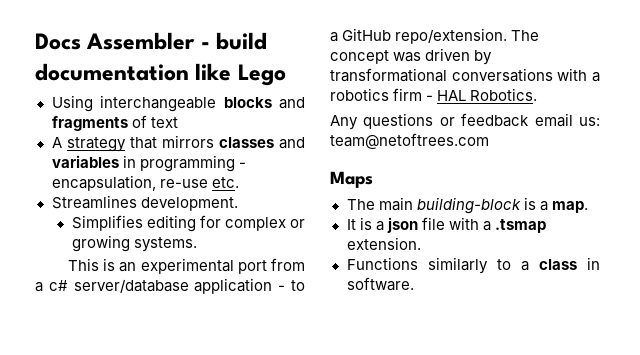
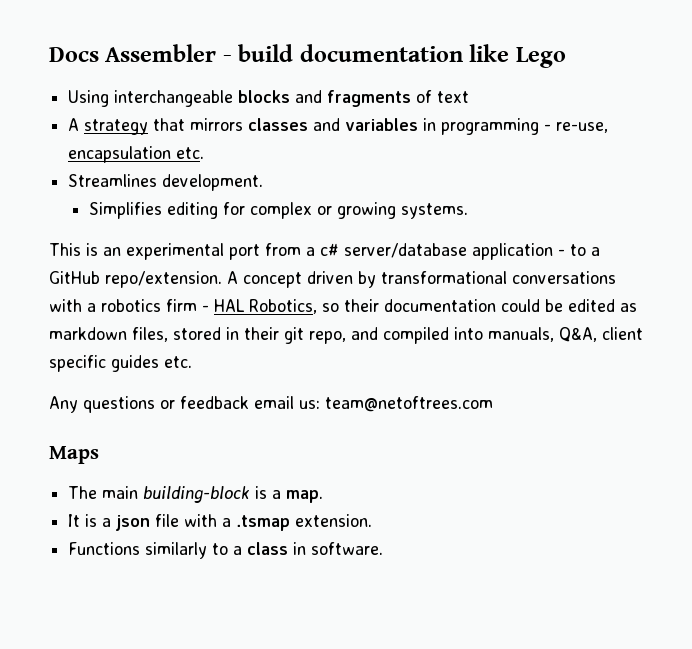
[51,175,208,191] encapsulation, re-use -> [556,122,609,133] [68,146,172,163] re-use, encapsulation
[511,30,540,41] [330,50,422,64] The concept was -> [227,271,302,288] A concept
[470,88,538,101] Robotics. -> [249,299,637,314] [49,327,643,344] [49,355,192,372] Robotics, so their documentation could be edited as markdown files, stored in their git repo, and compiled into manuals, Q&A, client specific guides etc.

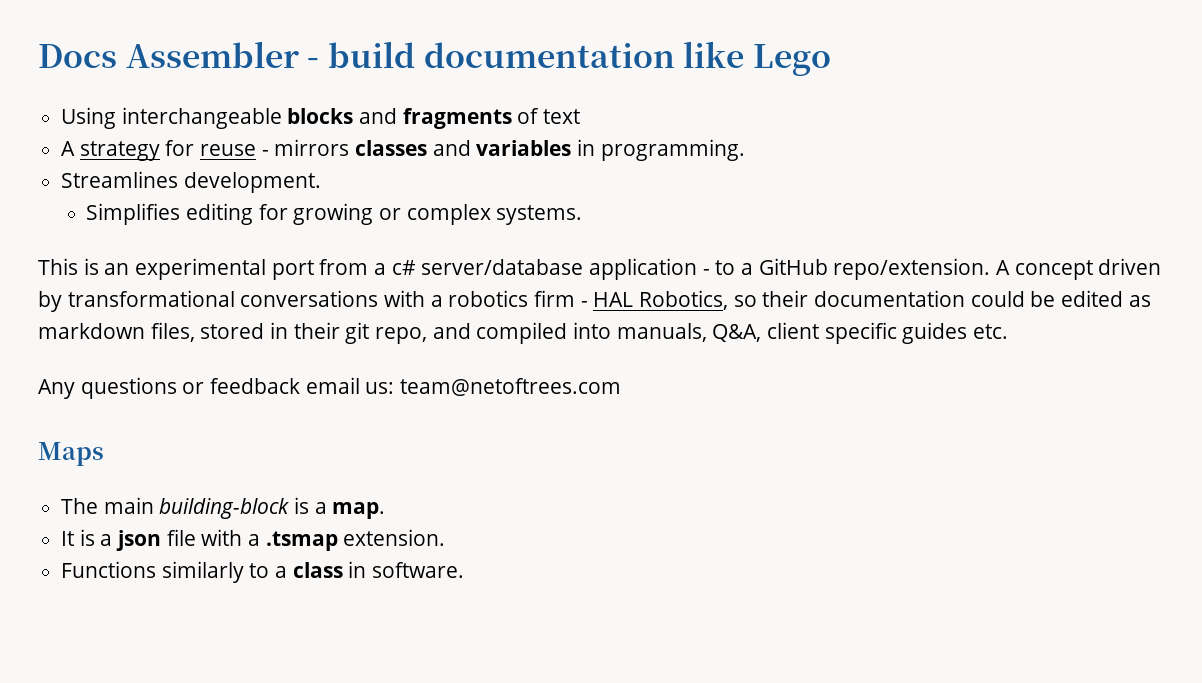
[153,118,186,131] that -> [165,140,269,156] for reuse -
[441,118,609,135] [68,146,205,163] programming - re-use, encapsulation etc. -> [600,139,745,161] programming.
[249,202,396,219] complex or growing -> [293,203,491,225] growing or complex

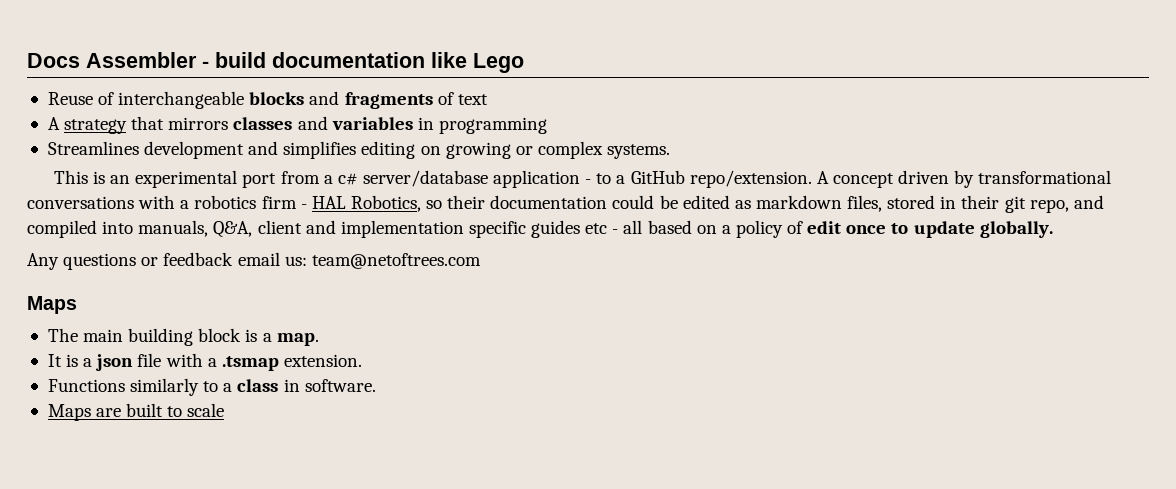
[61,107,117,129] Using -> [47,92,115,105] Reuse of
[165,140,269,156] for reuse - -> [131,116,165,130] that
[600,139,745,161] programming. -> [438,117,547,134] programming
[183,172,321,193] [86,203,288,225] development. // Simplifies editing for -> [144,141,441,159] development and simplifies editing on
[824,322,1009,344] specific guides etc. -> [305,220,1053,238] and implementation specific guides etc - all based on a policy of edit once to update globally.
[159,498,290,519] building-block -> [128,328,242,346] building block
(465, 570) none -> [47,403,225,421] // Maps are built to scale

